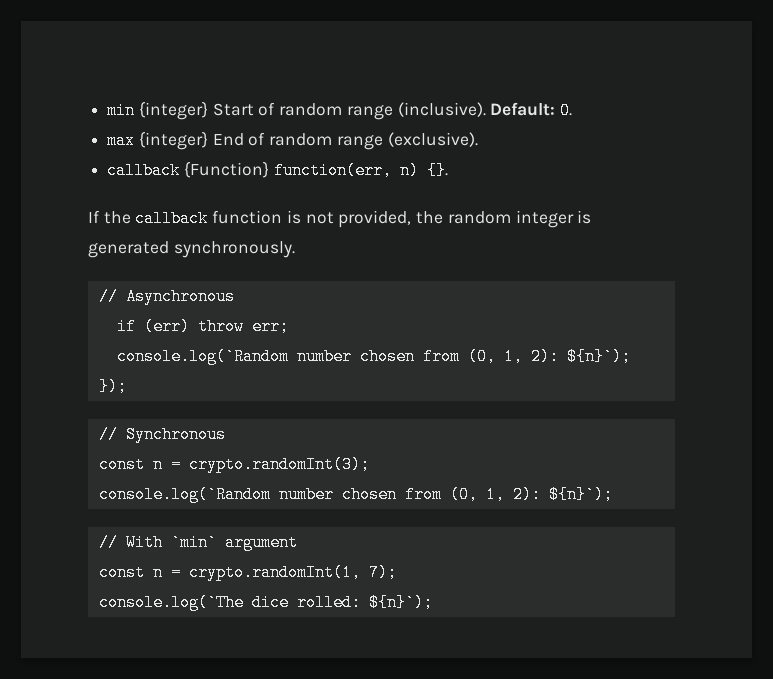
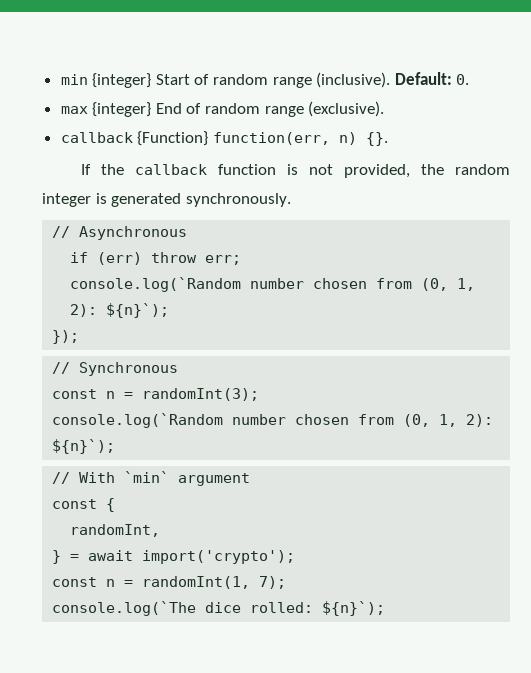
[188,456,370,473] crypto.randomInt(3); -> [142,388,260,401] randomInt(3);
[98,564,361,581] // const n = crypto.randomInt(1, -> [52,498,116,512] [70,524,161,537] [52,550,296,564] [52,576,251,589] // const { // randomInt, // } = await import('crypto'); // const n = randomInt(1,

